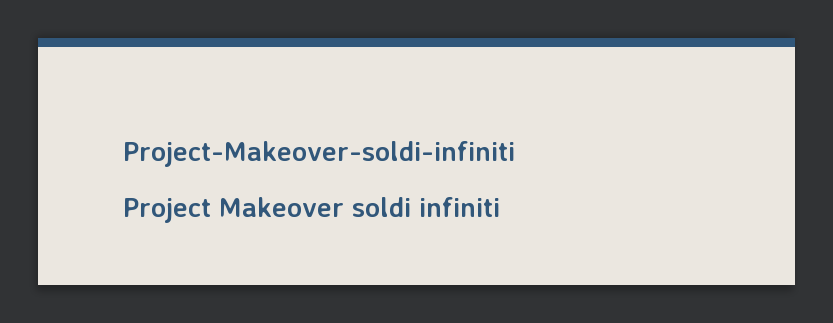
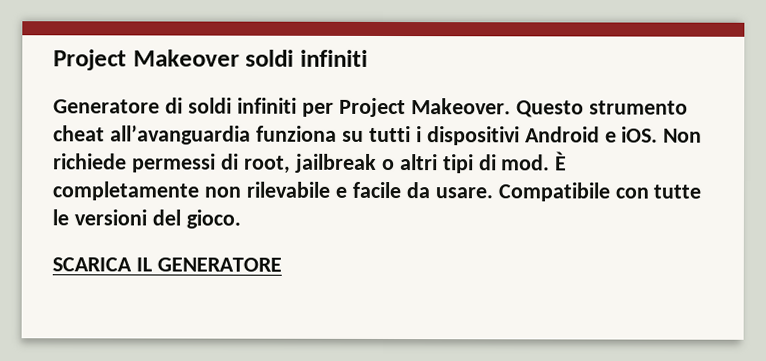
[123,141,515,167] Project-Makeover-soldi-infiniti // -> (53, 60) none
(500, 207) none -> [53,97,688,118] [53,125,703,146] [53,151,568,174] [52,181,702,202] [52,209,241,229] [52,257,282,272] // Generatore di soldi infiniti per Project Makeover. Questo strumento cheat all’avanguardia funziona su tutti i dispositivi Android e iOS. Non richiede permessi di root, jailbreak o altri tipi di mod. È completamente non rilevabile e facile da usare. Compatibile con tutte le versioni del gioco. // SCARICA IL GENERATORE

